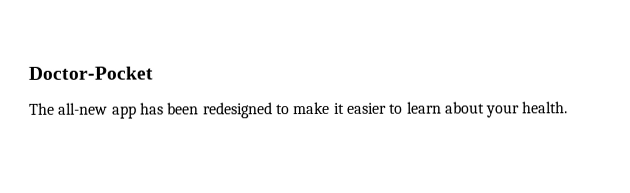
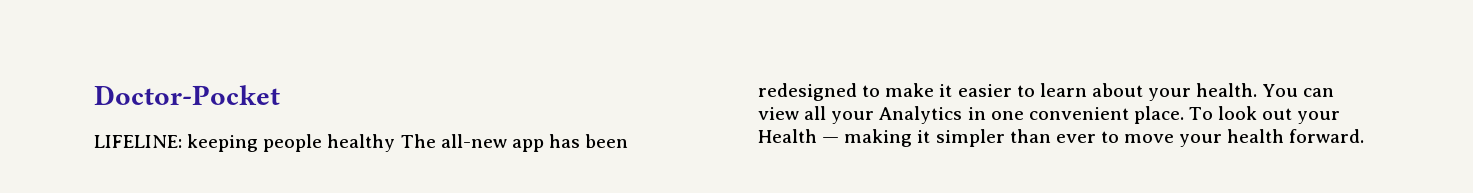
(153, 73) none -> [94,134,396,152] LIFELINE: keeping people healthy
(569, 107) none -> [1262,84,1335,97] [758,106,1341,124] [758,129,1365,147] You can view all your Analytics in one convenient place. To look out your Health — making it simpler than ever to move your health forward.

